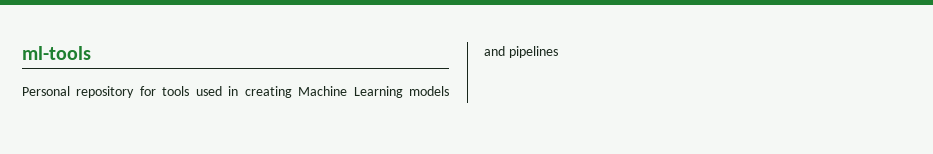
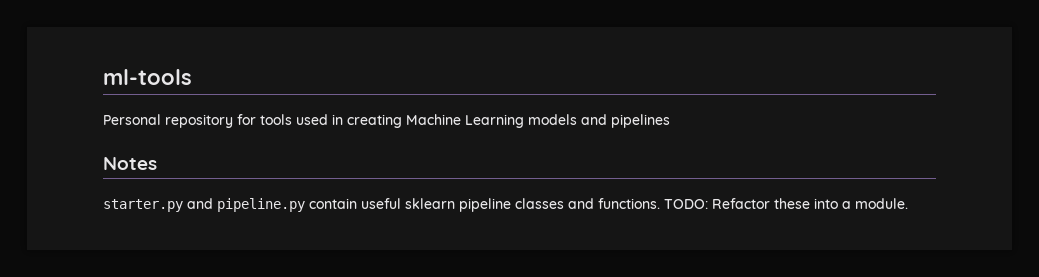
(558, 52) none -> [103,157,157,170] [103,198,908,212] // Notes // starter.py and pipeline.py contain useful sklearn pipeline classes and functions. TODO: Refactor these into a module.

